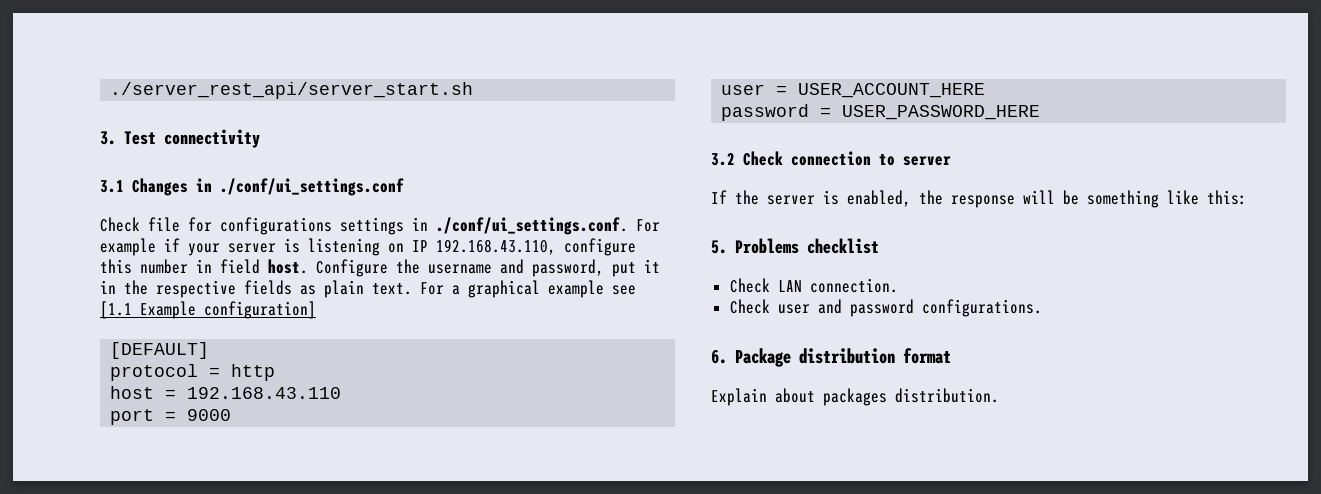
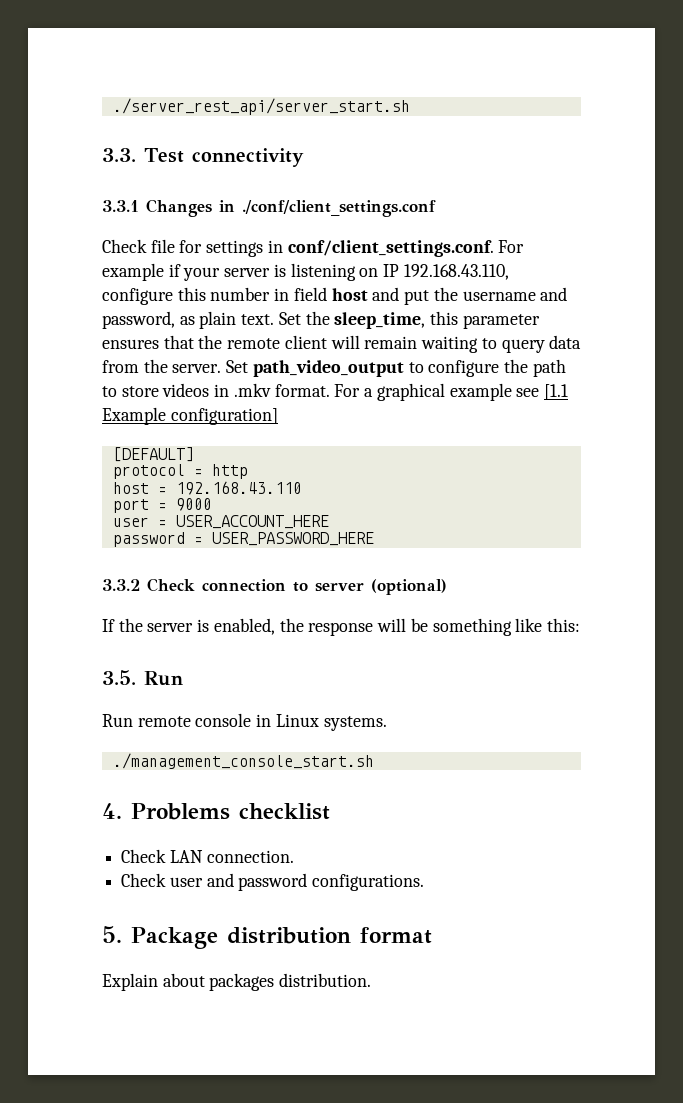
[100,131,116,145] 3. -> [102,148,136,162] 3.3.
[100,180,124,193] 3.1 -> [102,200,139,212] 3.3.1
[220,178,404,196] ./conf/ui_settings.conf -> [242,200,436,217] ./conf/client_settings.conf
[220,217,332,235] configurations -> (203, 246) none
[436,217,628,235] ./conf/ui_settings.conf. -> [287,240,494,257] conf/client_settings.conf.
[268,259,388,277] host. Configure -> [331,287,430,305] host and put
[612,259,660,277] [100,280,412,298] put it in the respective fields as plain text. -> [179,311,540,329] [102,335,582,353] [102,359,566,377] [102,383,330,397] as plain text. Set the sleep_time, this parameter ensures that the remote client will remain waiting to query data from the server. Set path_video_output to configure the path to store videos in .mkv format.
[711,153,735,166] 3.2 -> [102,579,140,591] 3.3.2
(951, 161) none -> [371,579,447,595] (optional)
[711,240,727,254] 5. -> [102,670,183,686] [102,713,387,731] [112,753,374,769] [102,803,122,819] 3.5. Run // Run remote console in Linux systems. // ./management_console_start.sh // 4.
[711,349,727,364] 6. -> [102,926,122,943] 5.

